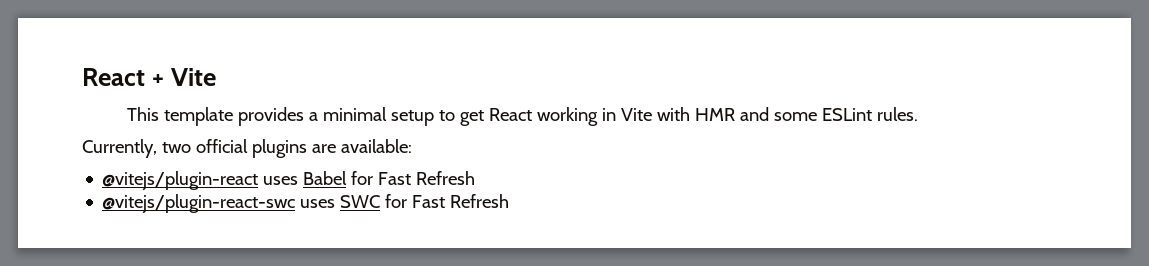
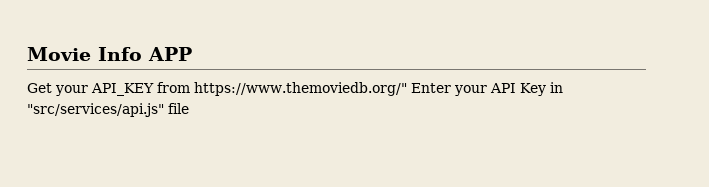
[82,68,217,86] [127,107,918,126] [82,139,412,158] [102,171,476,190] [102,194,510,213] React + Vite // This template provides a minimal setup to get React working in Vite with HMR and some ESLint rules. // Currently, two official plugins are available: // @vitejs/plugin-react uses Babel for Fast Refresh // @vitejs/plugin-react-swc uses SWC for Fast Refresh -> [27,47,192,61] [27,82,563,96] [27,103,189,117] Movie Info APP // Get your API_KEY from https://www.themoviedb.org/" Enter your API Key in "src/services/api.js" file

